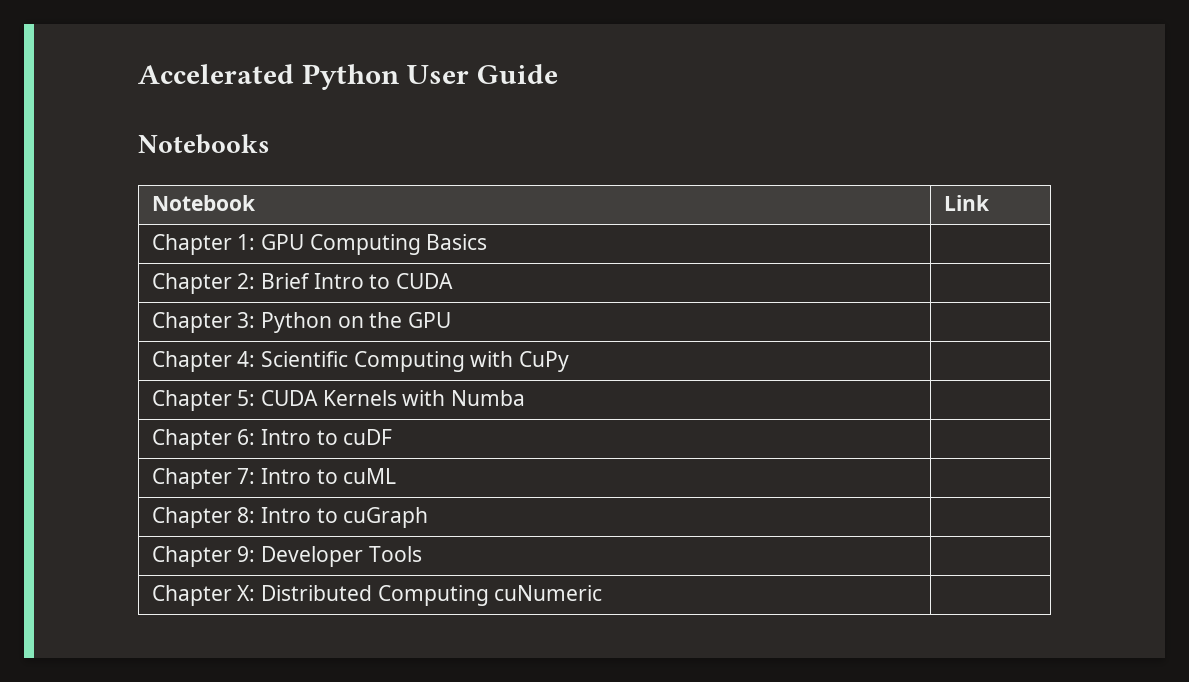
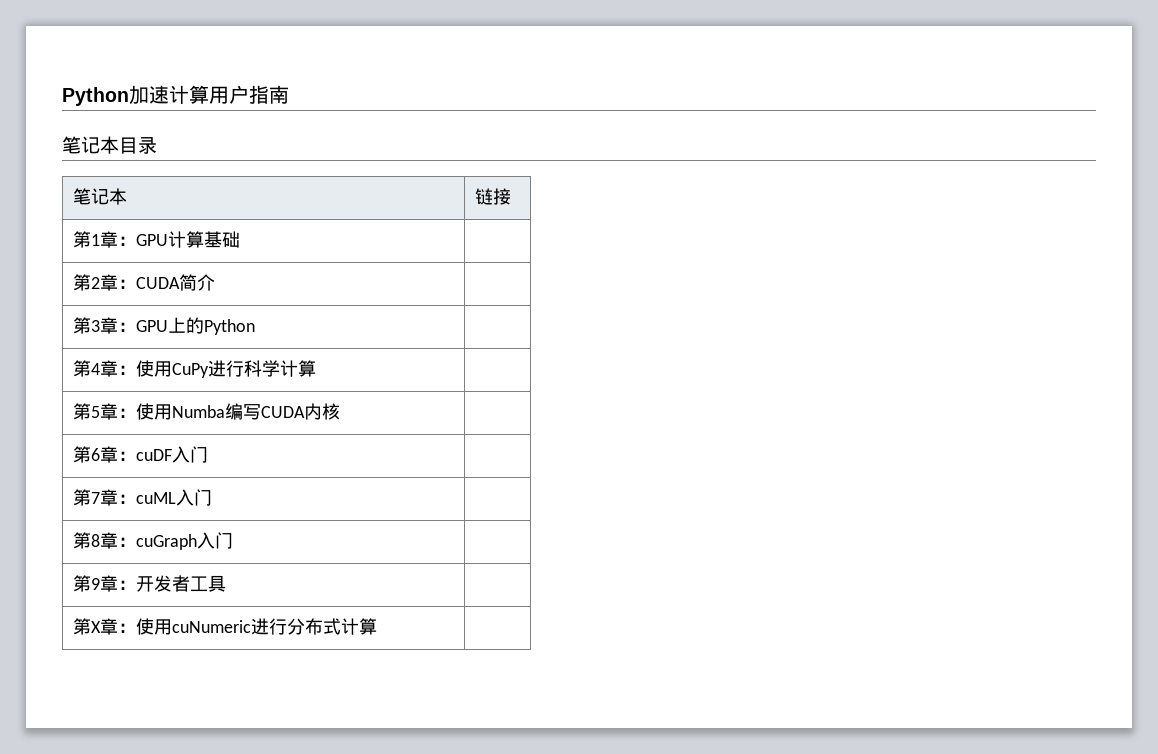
[138,64,558,90] [138,134,270,154] [151,195,256,211] [943,195,990,211] [151,234,488,255] [151,273,453,294] [151,312,451,333] [151,351,569,372] [151,390,525,411] [151,429,393,450] [151,468,397,489] [151,507,429,528] [151,546,422,567] [151,585,603,606] Accelerated Python User Guide // Notebooks // Notebook | Link // Chapter 1: GPU Computing Basics | // Chapter 2: Brief Intro to CUDA | // Chapter 3: Python on the GPU | // Chapter 4: Scientific Computing with CuPy | // Chapter 5: CUDA Kernels with Numba | // Chapter 6: Intro to cuDF | // Chapter 7: Intro to cuML | // Chapter 8: Intro to cuGraph | // Chapter 9: Developer Tools | // Chapter X: Distributed Computing cuNumeric -> [62,85,289,106] [62,136,157,154] [73,188,128,205] [475,188,512,205] [73,231,241,248] [73,274,216,291] [73,317,256,335] [73,360,317,378] [73,403,341,420] [73,446,209,463] [73,489,213,506] [73,532,234,550] [73,575,227,592] [73,618,378,635] Python加速计算用户指南 // 笔记本目录 // 笔记本 | 链接 // 第1章：GPU计算基础 | // 第2章：CUDA简介 | // 第3章：GPU上的Python | // 第4章：使用CuPy进行科学计算 | // 第5章：使用Numba编写CUDA内核 | // 第6章：cuDF入门 | // 第7章：cuML入门 | // 第8章：cuGraph入门 | // 第9章：开发者工具 | // 第X章：使用cuNumeric进行分布式计算

